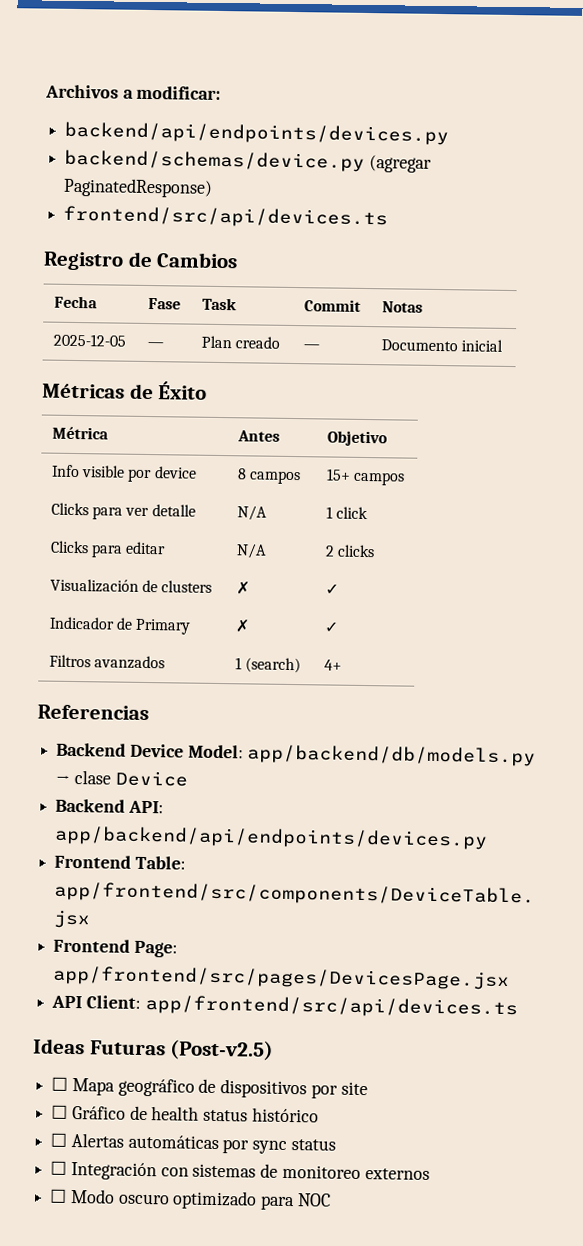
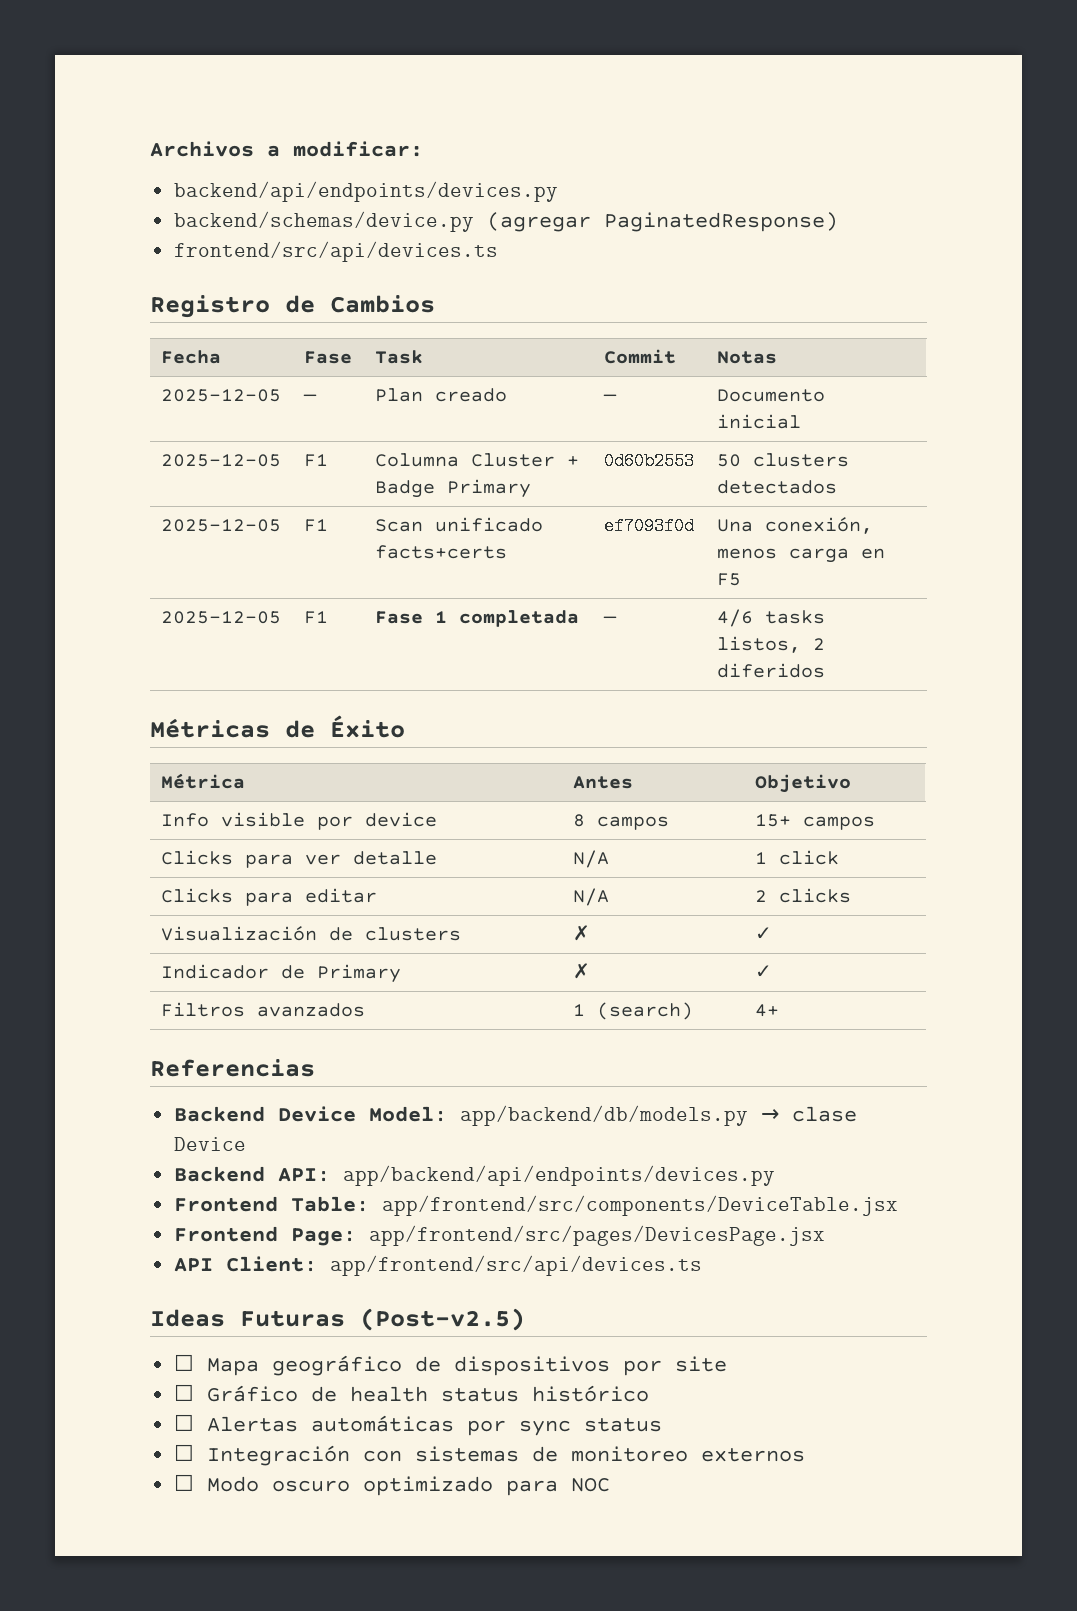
(503, 345) none -> [161,454,282,467] [304,454,329,467] [375,453,580,467] [375,479,532,498] [604,452,695,470] [717,453,850,467] [717,480,838,494] [161,519,282,532] [304,519,329,532] [375,517,544,532] [375,545,508,559] [604,517,695,535] [717,517,874,534] [717,548,886,563] [717,573,742,586] [161,611,282,624] [304,611,329,624] [375,610,580,627] [603,616,618,623] [717,609,826,627] [717,636,826,653] [717,663,826,678] // 2025-12-05 | F1 | Columna Cluster + Badge Primary | 0d60b2553 | 50 clusters detectados // 2025-12-05 | F1 | Scan unificado facts+certs | ef7093f0d | Una conexión, menos carga en F5 // 2025-12-05 | F1 | Fase 1 completada | — | 4/6 tasks listos, 2 diferidos

